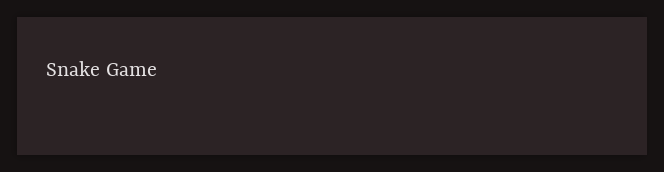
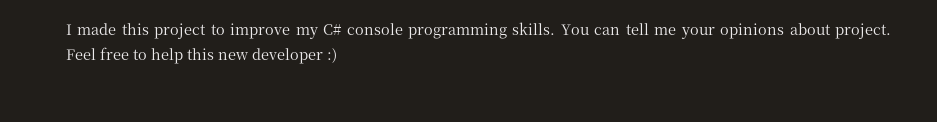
[46,61,158,76] Snake Game -> [66,22,892,39] [66,47,337,64] I made this project to improve my C# console programming skills. You can tell me your opinions about project. Feel free to help this new developer :)

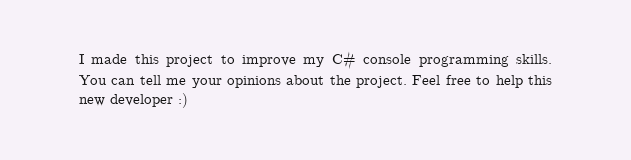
(831, 29) none -> [329,75,351,85] the

